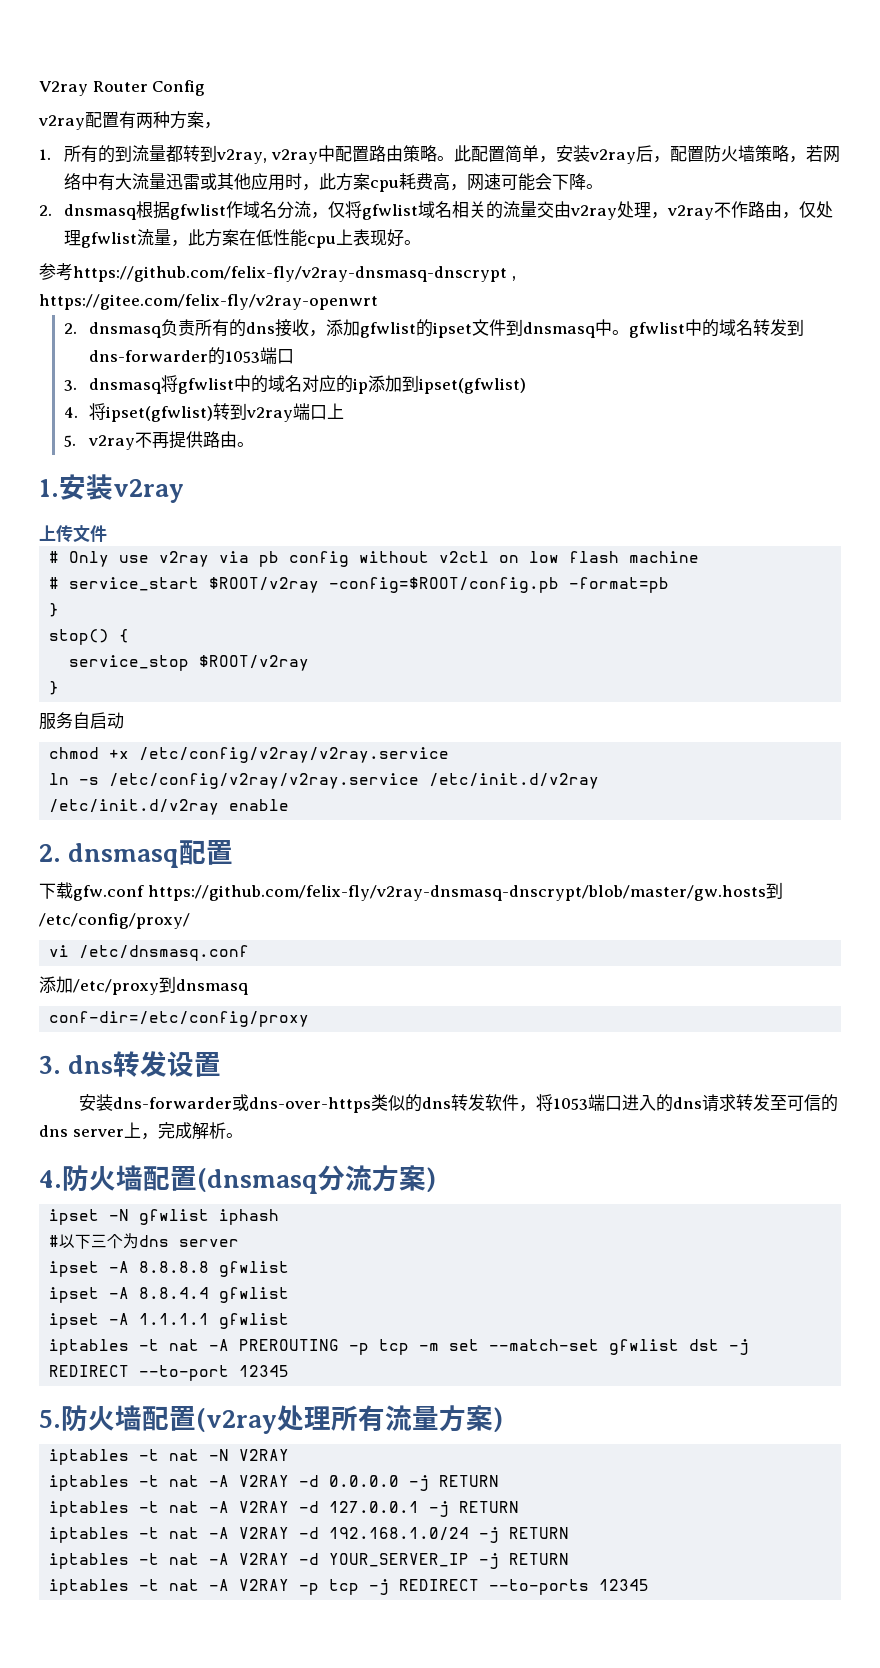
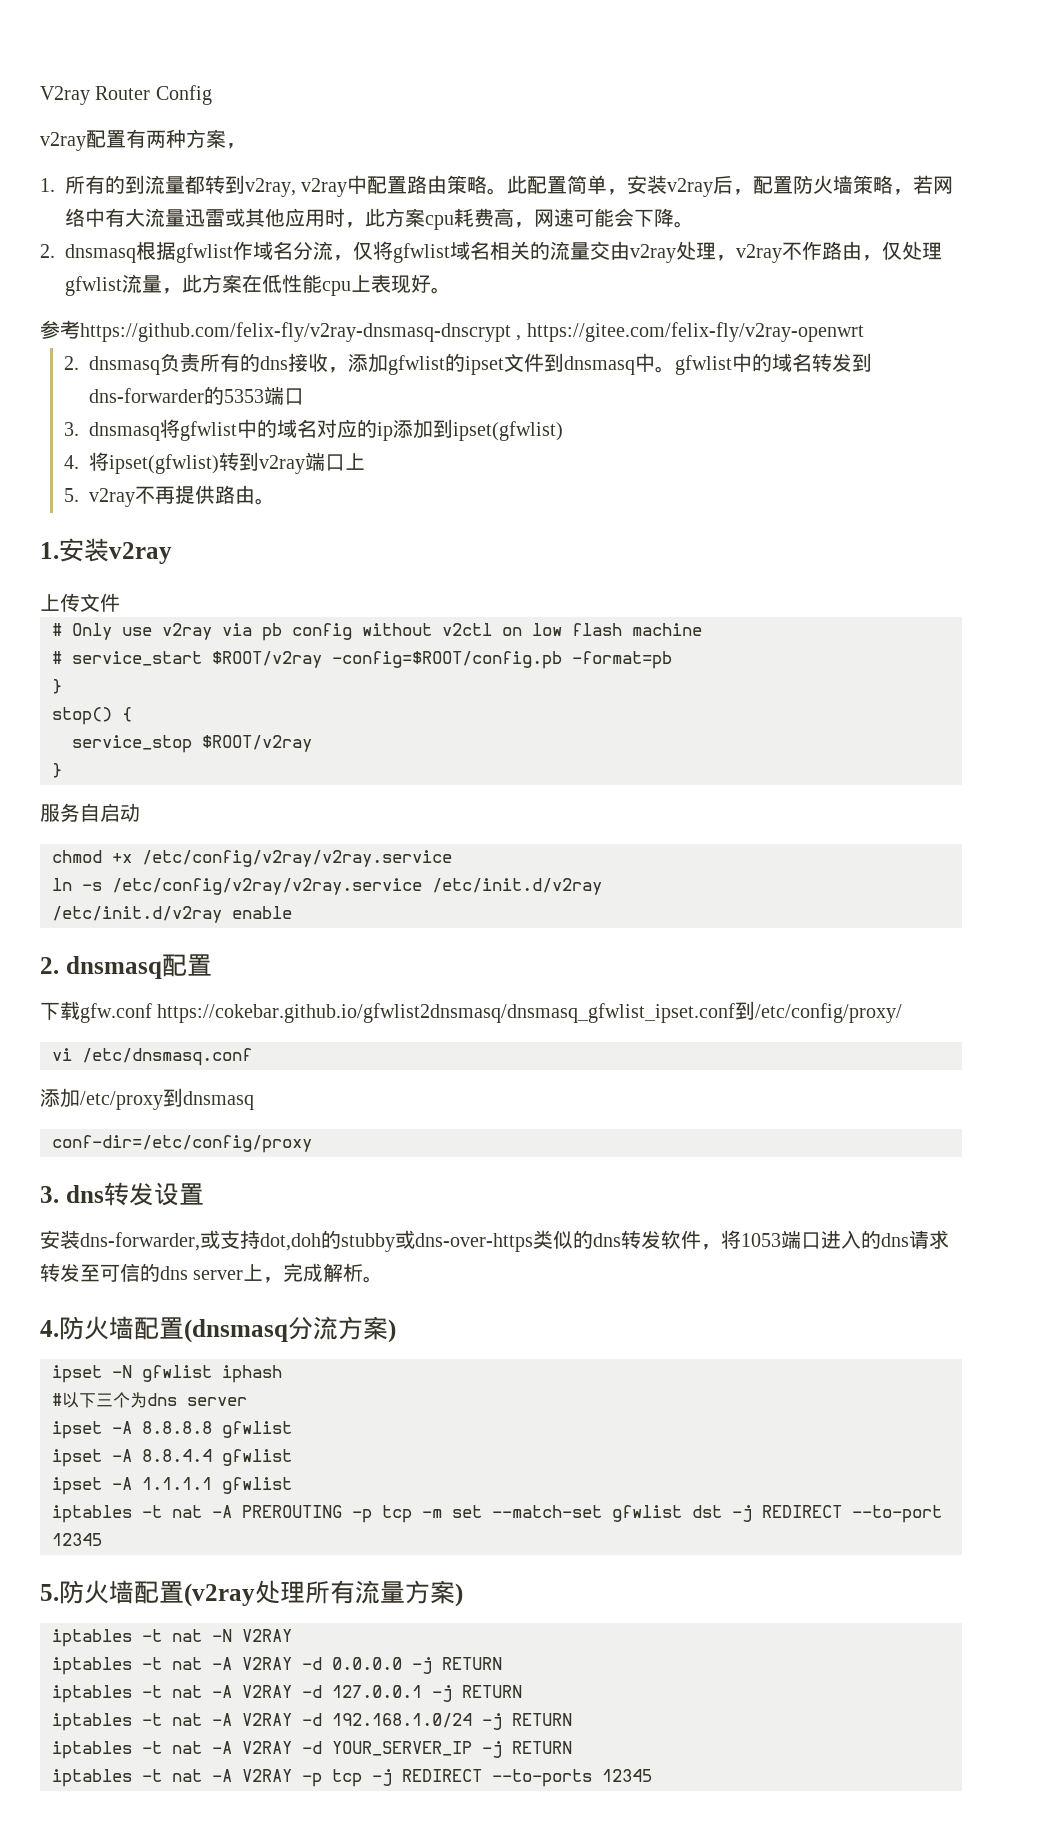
[224,351,260,363] 1053 -> [223,389,264,403] 5353
[147,885,766,901] https://github.com/felix-fly/v2ray-dnsmasq-dnscrypt/blob/master/gw.hosts -> [157,1003,736,1023] https://cokebar.github.io/gfwlist2dnsmasq/dnsmasq_gfwlist_ipset.conf
[113,1097,233,1109] dns-forwarder -> [80,1230,395,1252] dns-forwarder,或支持dot,doh的stubby

